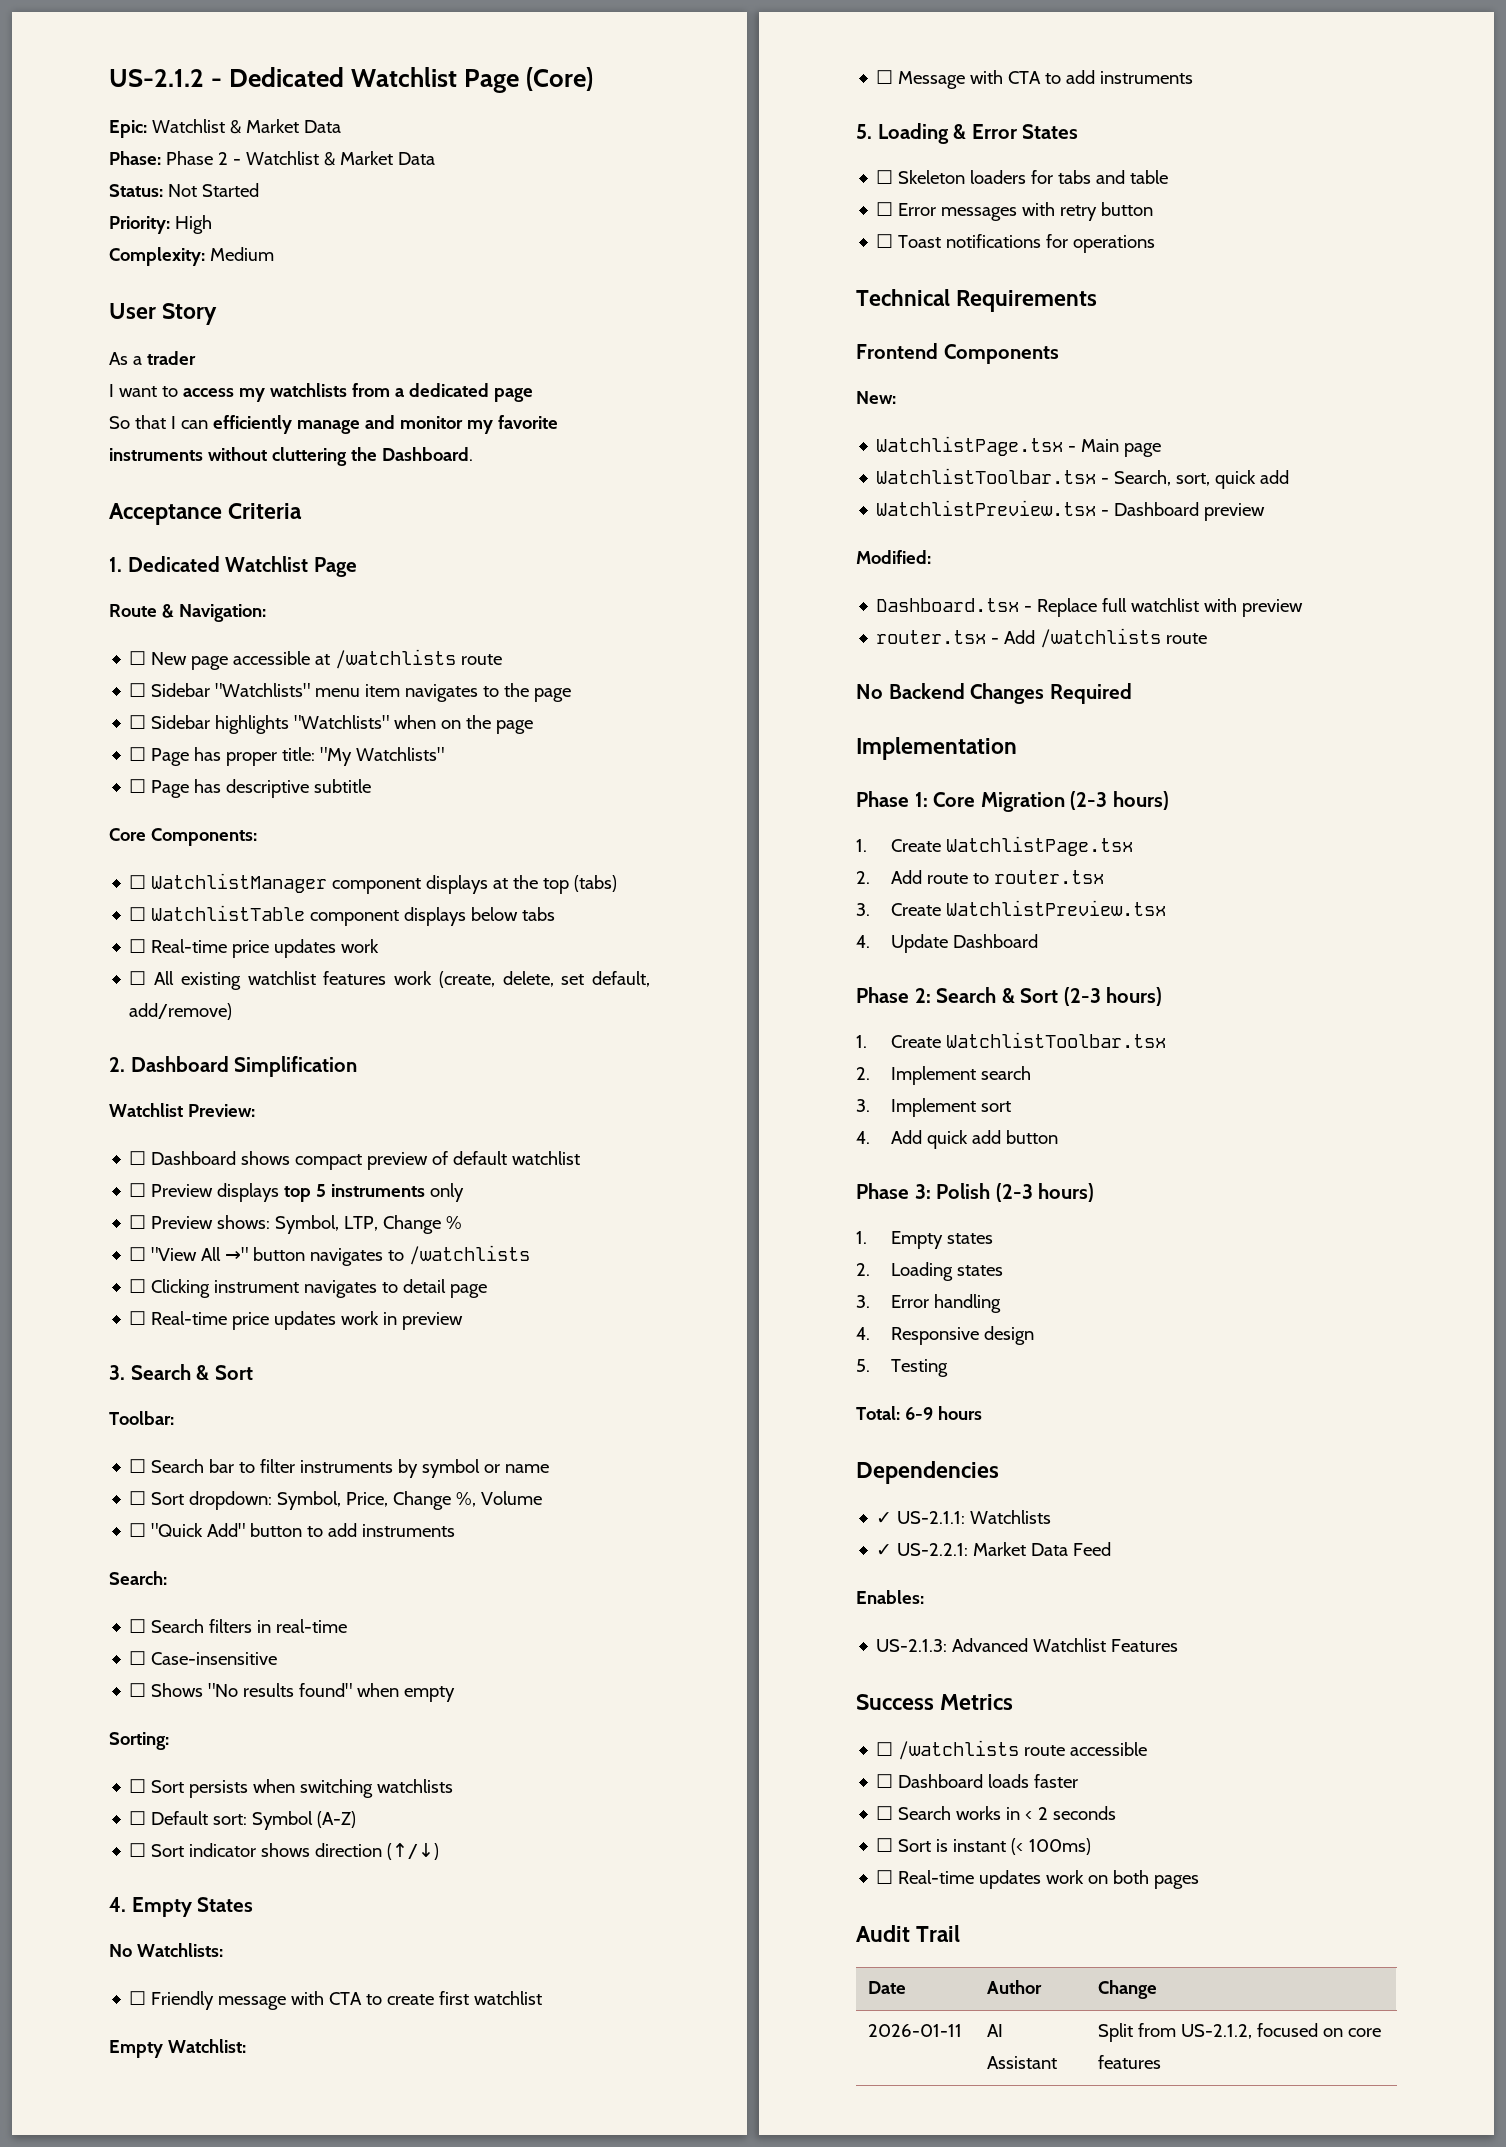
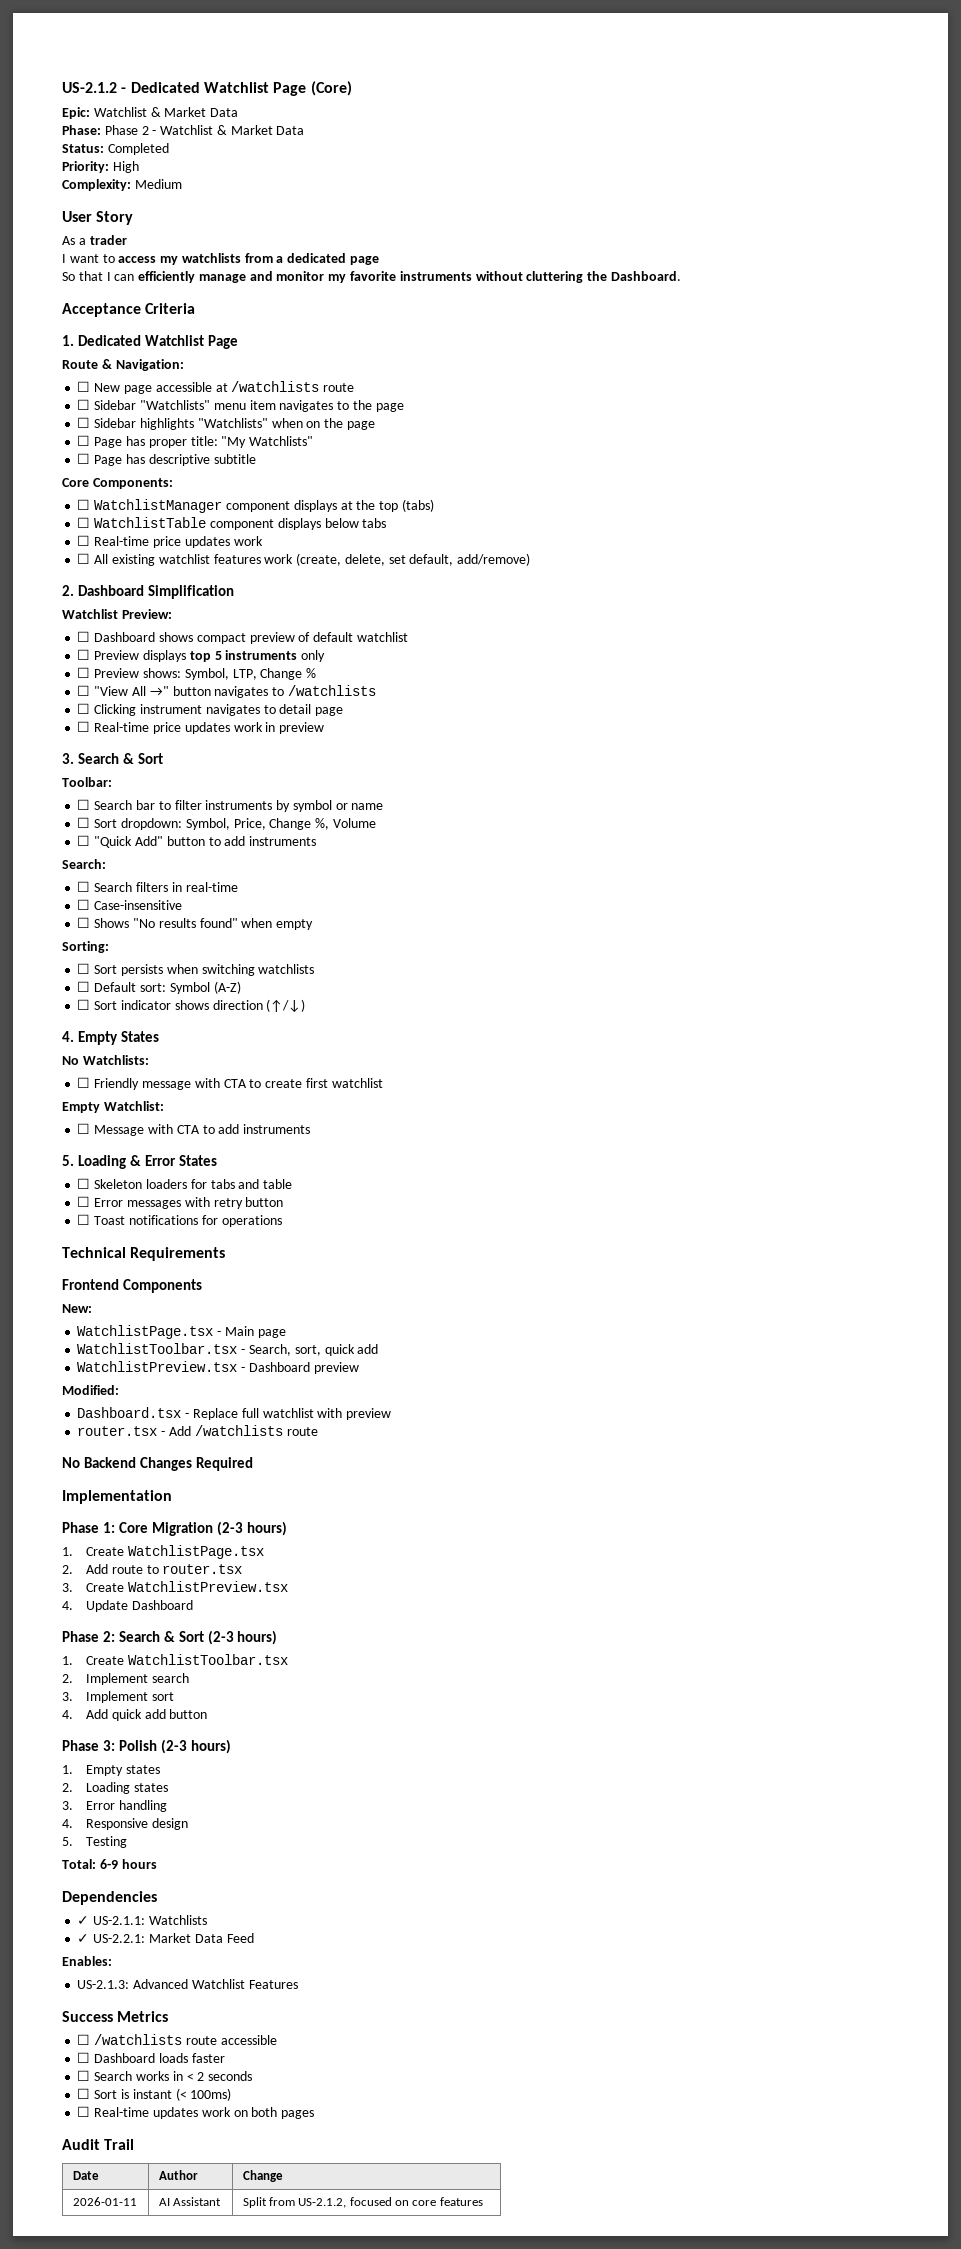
[167,183,259,197] Not Started -> [107,143,169,155] Completed

